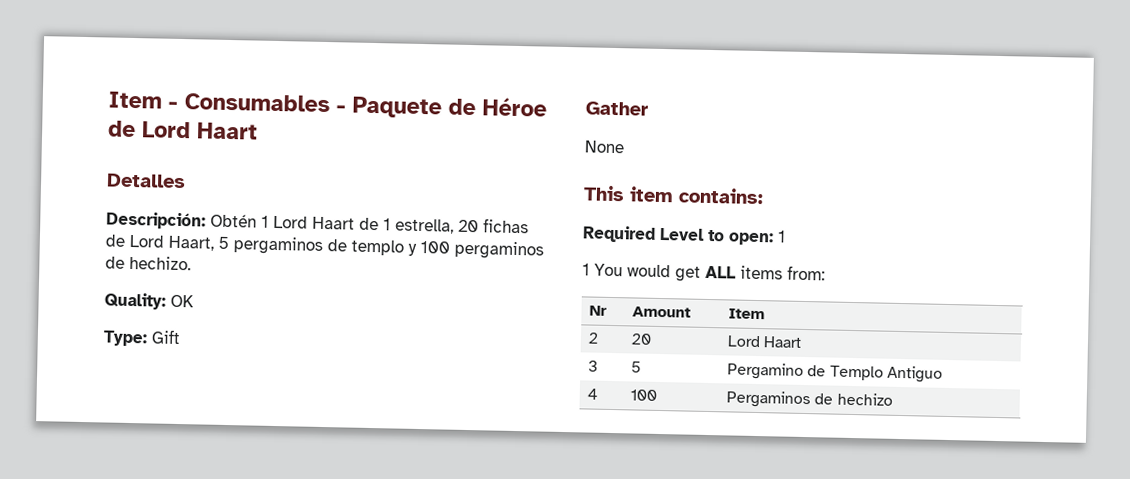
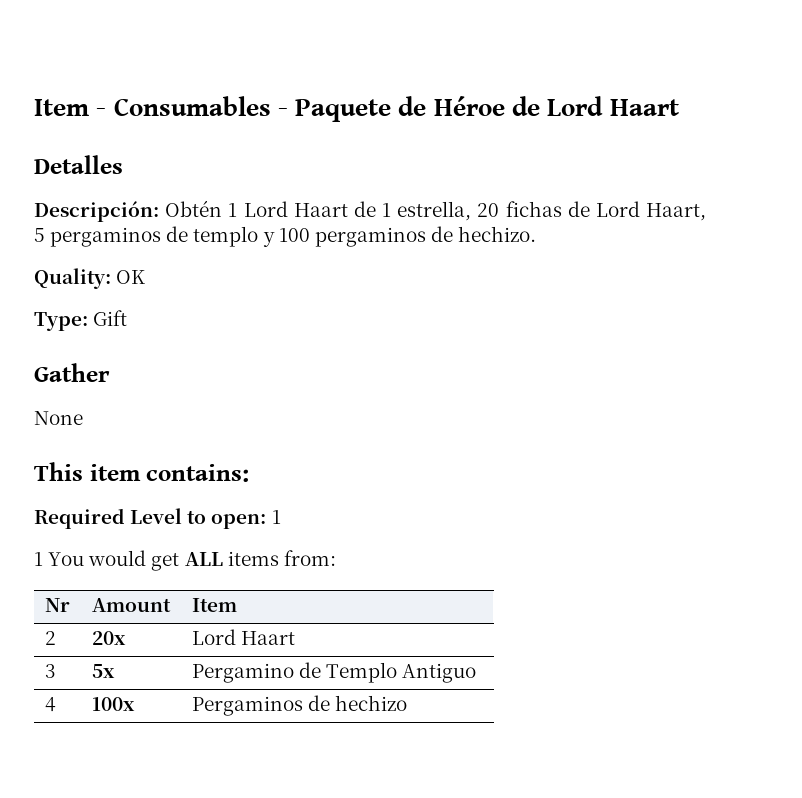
[631,333,653,345] 20 -> [91,631,126,645] 20x
[631,361,642,373] 5 -> [91,664,115,678] 5x
[630,389,658,401] 100 -> [91,697,135,711] 100x

